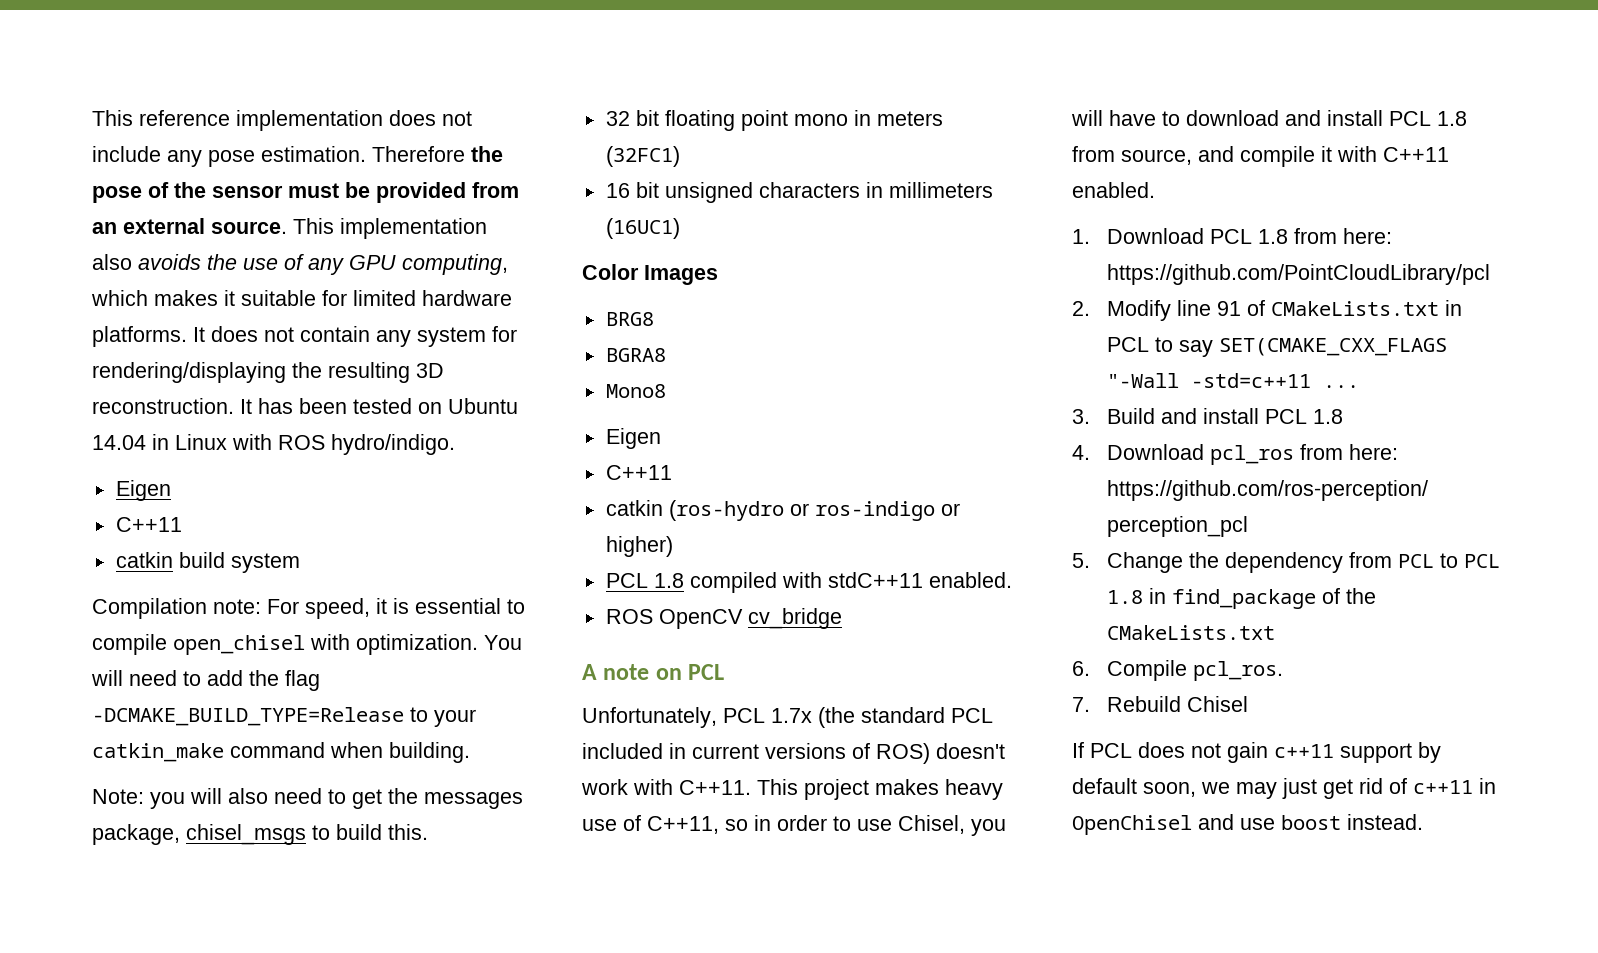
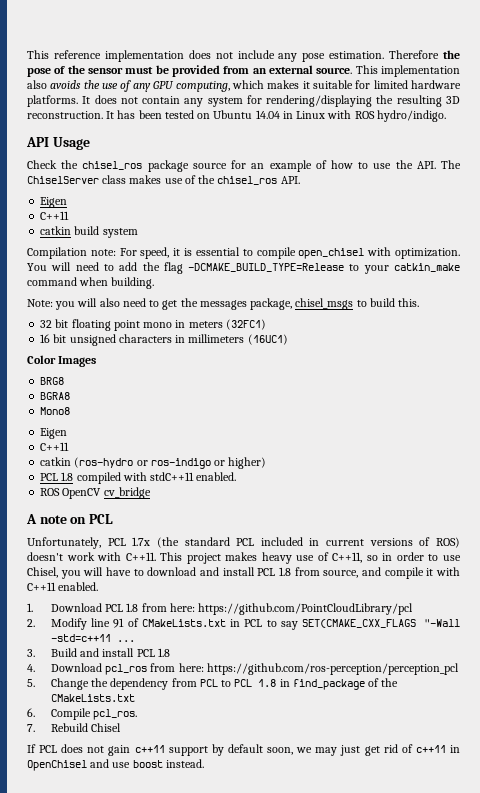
(455, 444) none -> [26,137,90,150] [27,160,462,172] [27,175,300,185] // API Usage // Check the chisel_ros package source for an example of how to use the API. The ChiselServer class makes use of the chisel_ros API.

